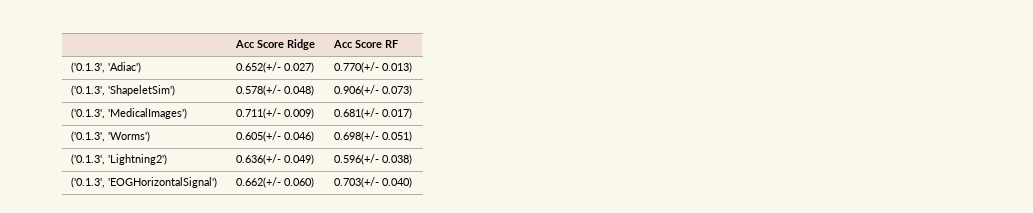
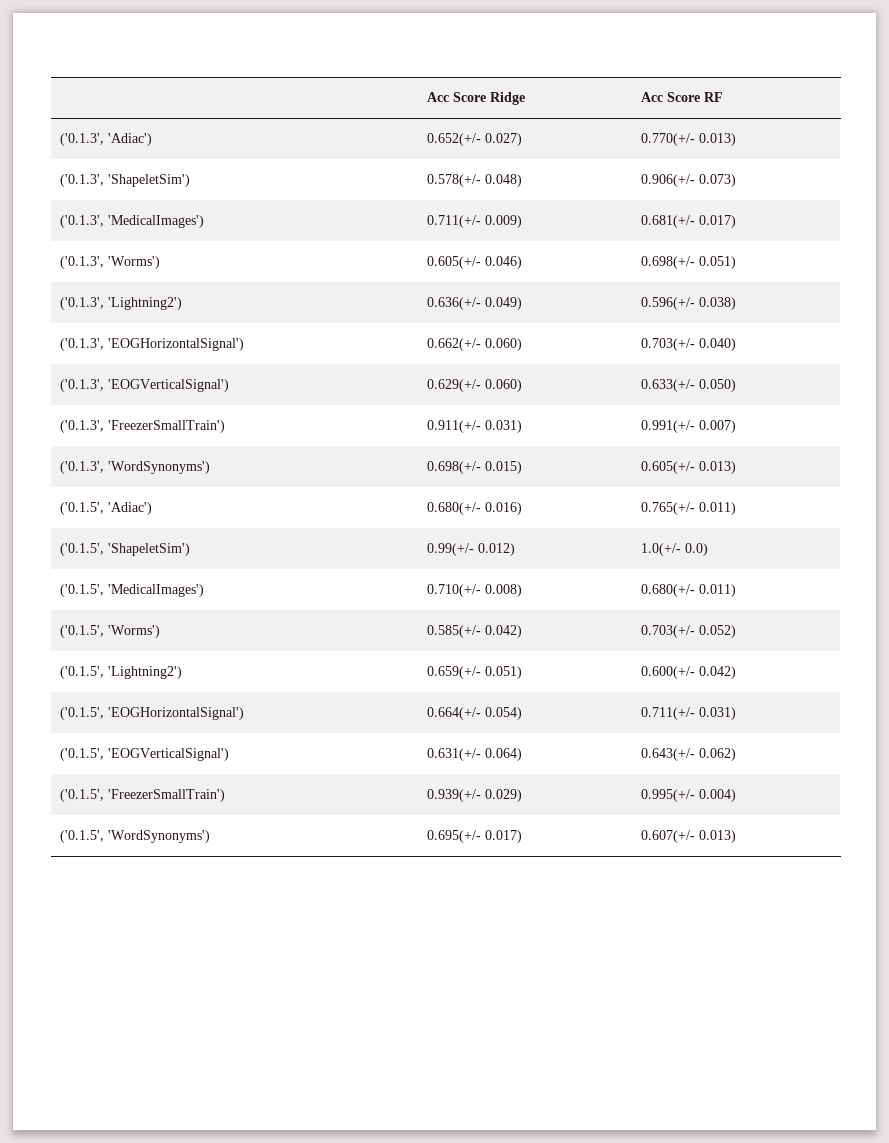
(412, 182) none -> [60,379,230,392] [427,379,523,392] [641,379,737,392] [60,420,226,433] [427,420,523,433] [641,420,737,433] [60,461,211,474] [427,461,523,474] [641,461,737,474] [60,502,153,515] [427,502,523,515] [641,502,737,515] [60,543,191,556] [427,543,516,556] [641,543,709,556] [60,584,205,597] [427,584,523,597] [641,584,737,597] [60,625,161,638] [427,625,523,638] [641,625,737,638] [60,666,183,679] [427,666,523,679] [641,666,737,679] [60,707,245,720] [427,707,523,720] [641,707,737,720] [60,748,230,761] [427,748,523,761] [641,748,737,761] [60,789,226,802] [427,789,523,802] [641,789,737,802] [60,830,211,843] [427,830,523,843] [641,830,737,843] // ('0.1.3', 'EOGVerticalSignal') | 0.629(+/- 0.060) | 0.633(+/- 0.050) // ('0.1.3', 'FreezerSmallTrain') | 0.911(+/- 0.031) | 0.991(+/- 0.007) // ('0.1.3', 'WordSynonyms') | 0.698(+/- 0.015) | 0.605(+/- 0.013) // ('0.1.5', 'Adiac') | 0.680(+/- 0.016) | 0.765(+/- 0.011) // ('0.1.5', 'ShapeletSim') | 0.99(+/- 0.012) | 1.0(+/- 0.0) // ('0.1.5', 'MedicalImages') | 0.710(+/- 0.008) | 0.680(+/- 0.011) // ('0.1.5', 'Worms') | 0.585(+/- 0.042) | 0.703(+/- 0.052) // ('0.1.5', 'Lightning2') | 0.659(+/- 0.051) | 0.600(+/- 0.042) // ('0.1.5', 'EOGHorizontalSignal') | 0.664(+/- 0.054) | 0.711(+/- 0.031) // ('0.1.5', 'EOGVerticalSignal') | 0.631(+/- 0.064) | 0.643(+/- 0.062) // ('0.1.5', 'FreezerSmallTrain') | 0.939(+/- 0.029) | 0.995(+/- 0.004) // ('0.1.5', 'WordSynonyms') | 0.695(+/- 0.017) | 0.607(+/- 0.013)

